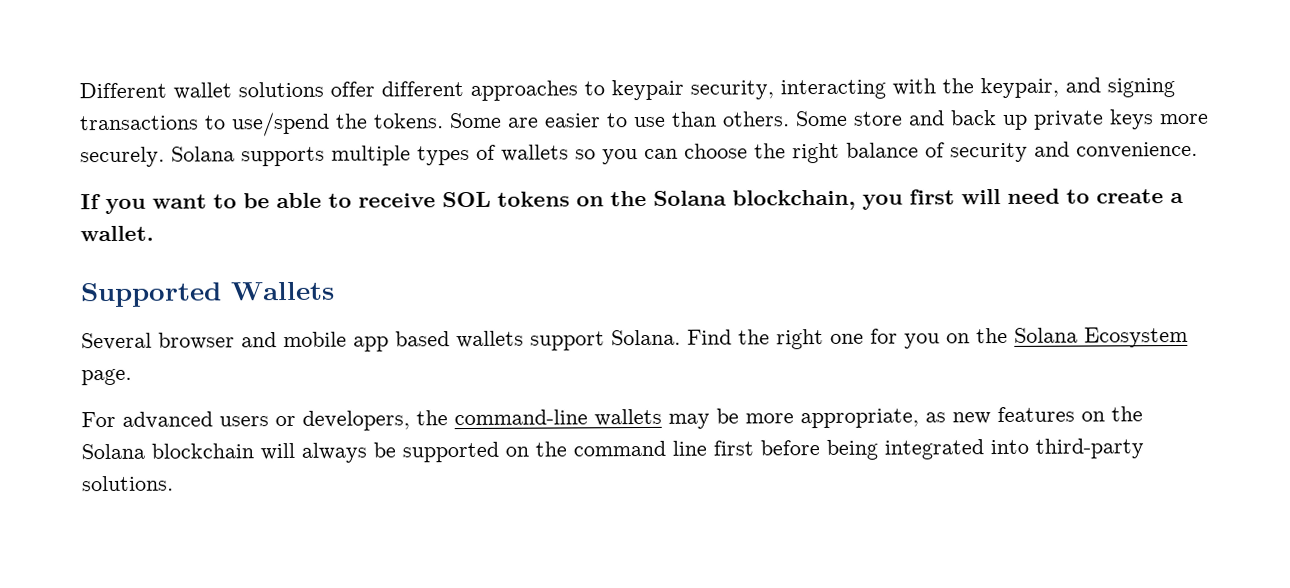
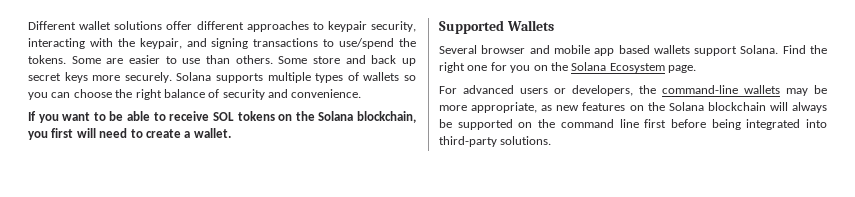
[1033,110,1104,130] private -> [28,73,61,81] secret

